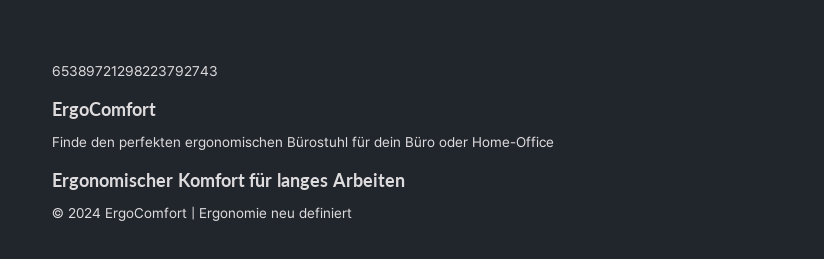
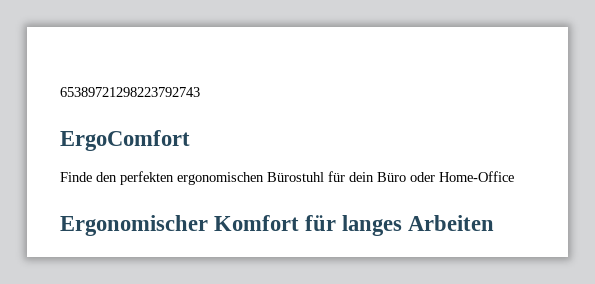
[52,206,352,221] // © 2024 ErgoComfort | Ergonomie neu definiert -> (495, 223) none

